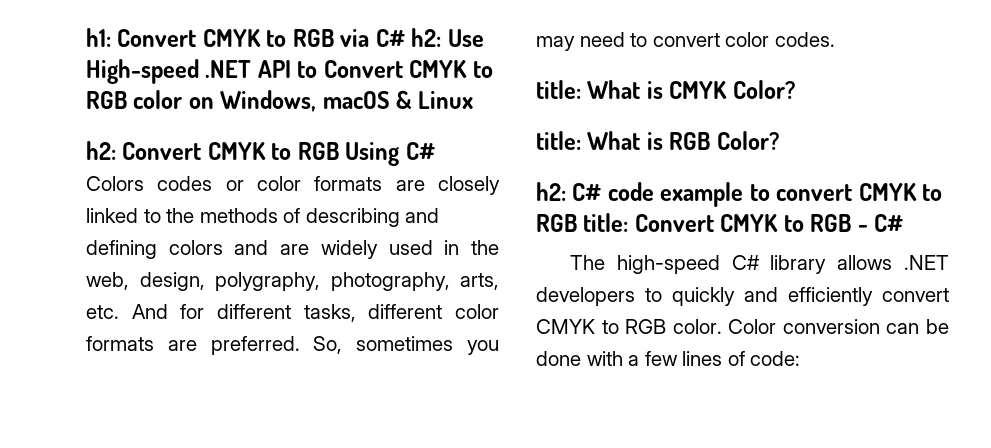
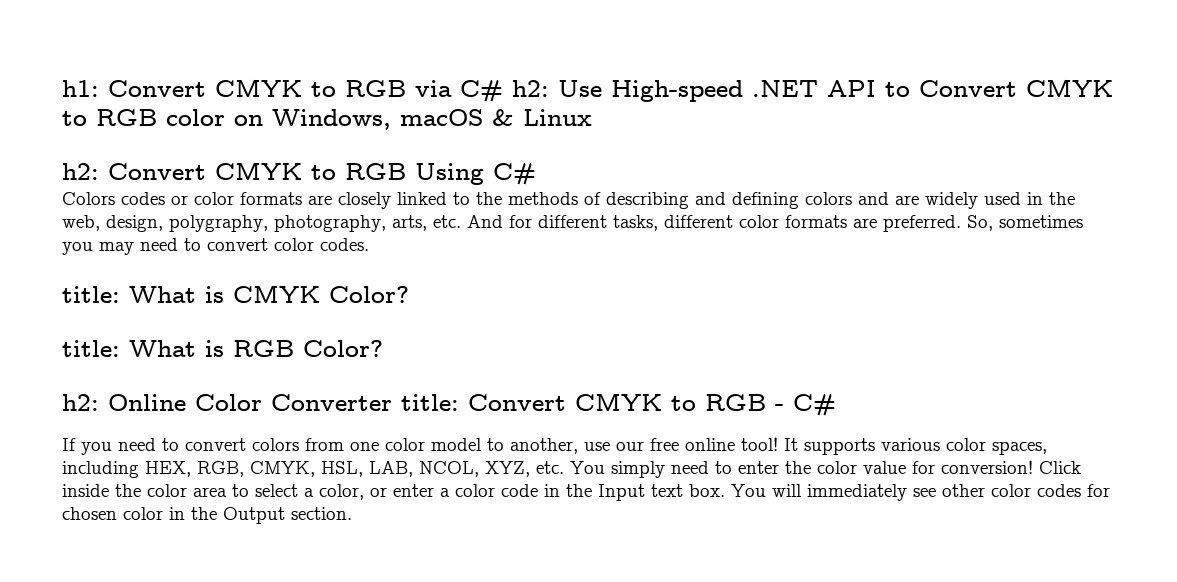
[572,182,943,207] [536,214,577,232] C# code example to convert CMYK to RGB -> [108,394,392,411] Online Color Converter
[570,255,949,274] [536,287,949,306] [536,319,949,334] [536,351,801,366] The high-speed C# library allows .NET developers to quickly and efficiently convert CMYK to RGB color. Color conversion can be done with a few lines of code: -> [62,437,1047,455] [62,460,1081,478] [62,484,1110,501] [62,507,352,524] If you need to convert colors from one color model to another, use our free online tool! It supports various color spaces, including HEX, RGB, CMYK, HSL, LAB, NCOL, XYZ, etc. You simply need to enter the color value for conversion! Click inside the color area to select a color, or enter a color code in the Input text box. You will immediately see other color codes for chosen color in the Output section.

